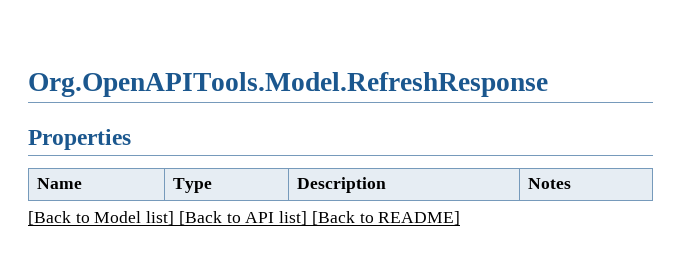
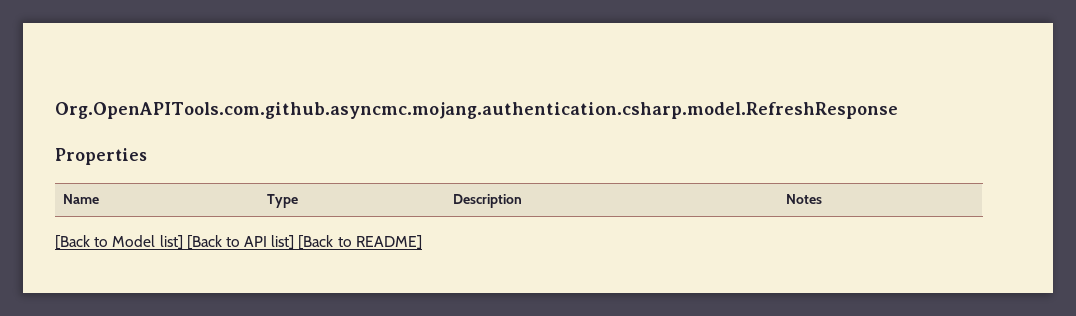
[28,72,548,97] Org.OpenAPITools.Model.RefreshResponse -> [55,102,898,119] Org.OpenAPITools.com.github.asyncmc.mojang.authentication.csharp.model.RefreshResponse

